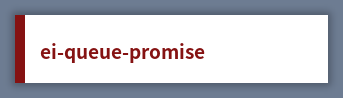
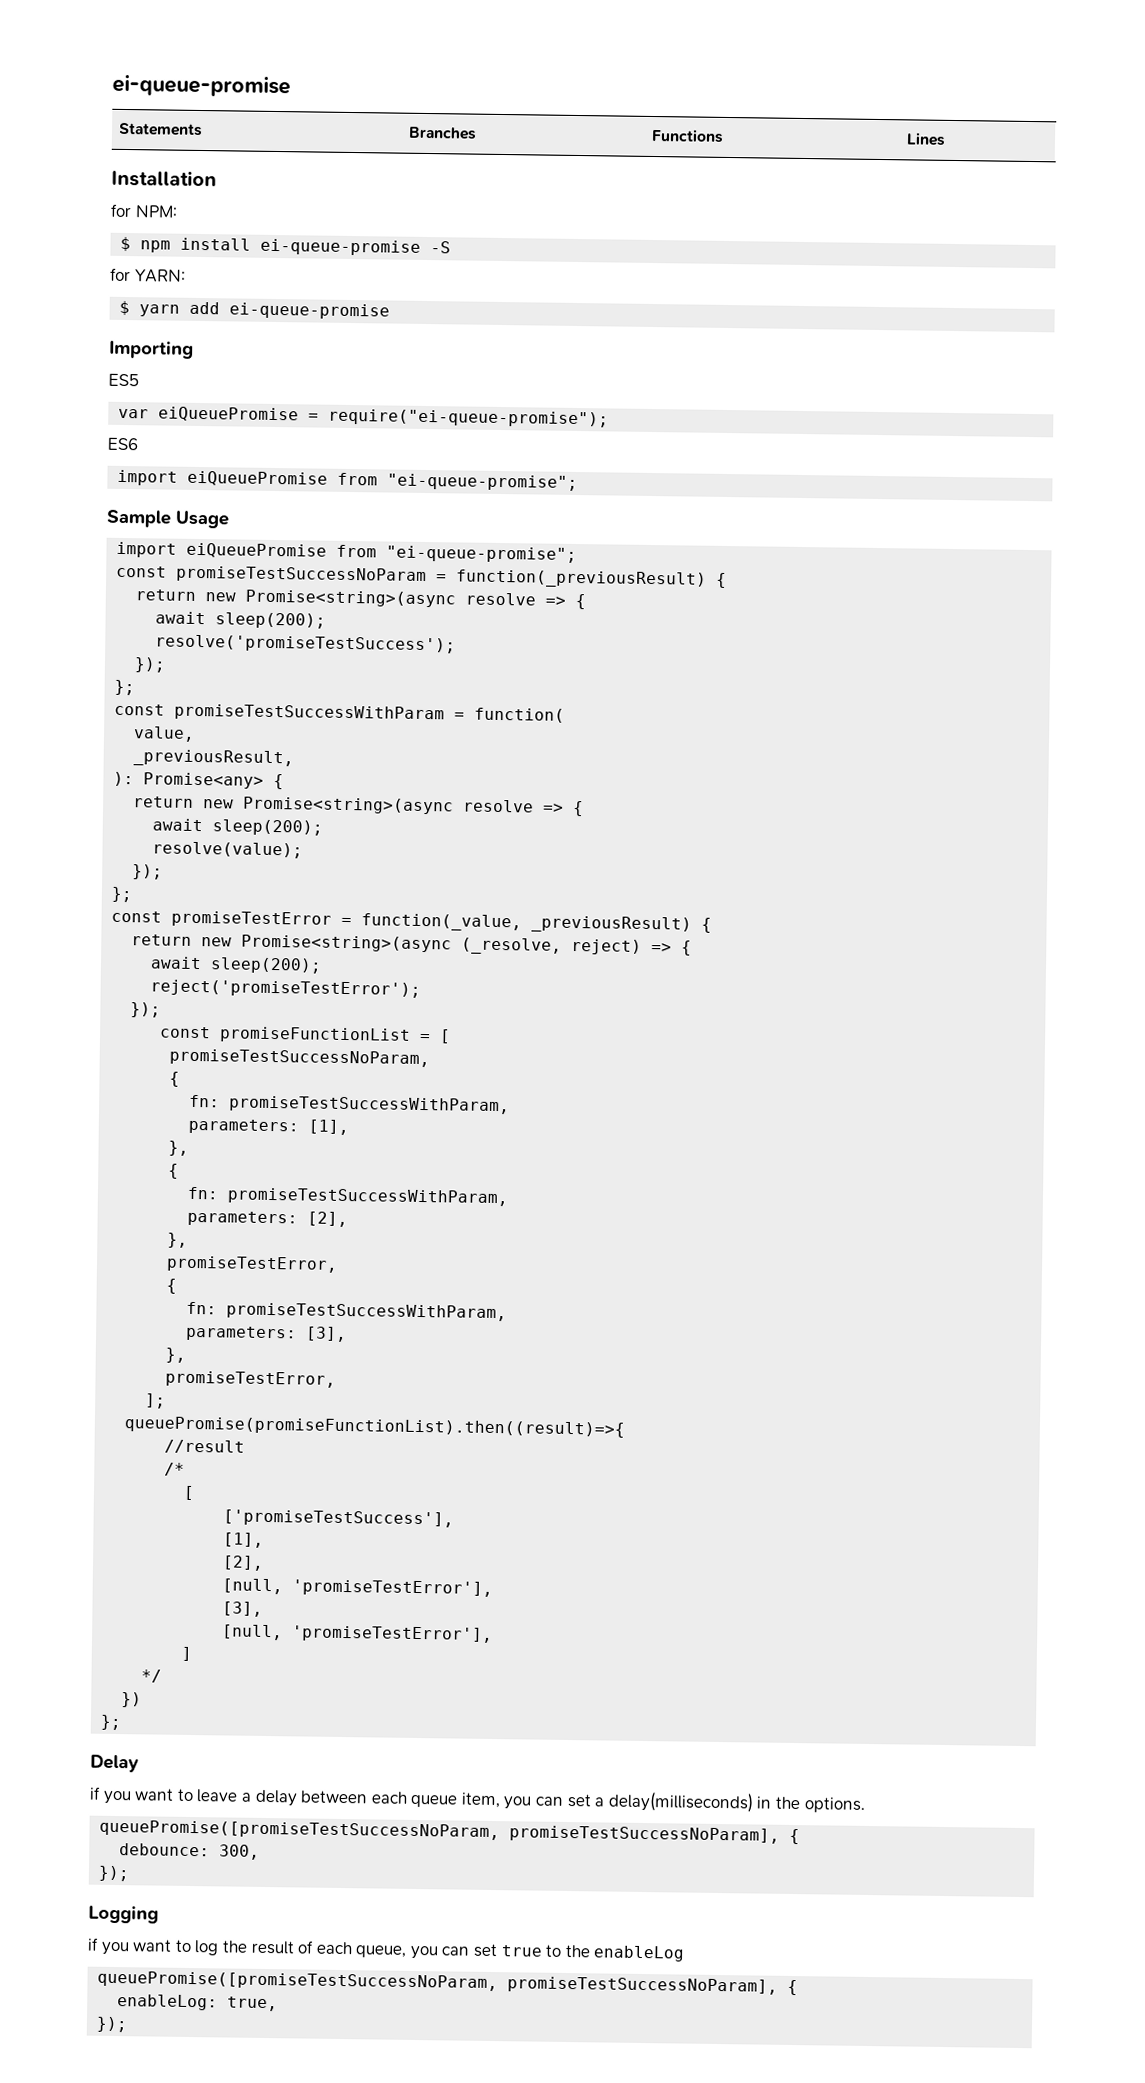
[40,43,205,63] ei-queue-promise -> [112,74,291,98] [117,122,203,137] [407,126,477,140] [650,128,724,143] [905,132,946,146] [111,169,217,188] [110,203,178,218] [120,236,452,256] [110,267,186,283] [119,300,391,320] [109,340,194,359] [108,373,139,387] [118,406,610,428] [107,437,138,451] [117,469,579,492] [106,509,230,529] [116,541,578,564] [116,565,728,589] [135,589,587,610] [155,611,327,629] [155,634,457,654] [134,657,167,673] [114,679,136,696] [114,703,566,723] [133,726,196,742] [133,749,295,768] [113,771,285,790] [133,796,585,817] [152,818,324,836] [152,841,304,859] [132,864,164,880] [111,886,134,903] [111,910,713,934] [131,934,693,956] [150,956,323,974] [150,979,422,998] [130,1002,162,1018] [160,1026,452,1044] [169,1048,431,1068] [169,1071,181,1087] [189,1094,511,1115] [188,1118,350,1136] [168,1140,190,1156] [168,1163,180,1179] [187,1186,510,1207] [187,1210,349,1228] [167,1232,189,1248] [166,1255,339,1273] [166,1278,178,1294] [186,1301,508,1322] [186,1325,348,1343] [165,1347,187,1363] [165,1370,337,1388] [145,1393,167,1409] [124,1416,626,1438] [164,1439,246,1454] [164,1462,186,1476] [183,1485,196,1501] [223,1509,455,1528] [223,1532,265,1548] [222,1555,265,1571] [222,1578,494,1598] [222,1601,264,1617] [222,1624,494,1643] [181,1646,193,1662] [141,1669,163,1683] [121,1692,143,1708] [100,1714,123,1731] [90,1754,139,1773] [89,1786,865,1813] [99,1819,801,1845] [119,1843,261,1860] [98,1865,131,1882] [88,1905,159,1924] [87,1937,686,1962] [97,1970,799,1996] [117,1994,279,2012] [96,2016,129,2033] ei-queue-promise // Statements | Branches | Functions | Lines // Installation // for NPM: // $ npm install ei-queue-promise -S // for YARN: // $ yarn add ei-queue-promise // Importing // ES5 // var eiQueuePromise = require("ei-queue-promise"); // ES6 // import eiQueuePromise from "ei-queue-promise"; // Sample Usage // import eiQueuePromise from "ei-queue-promise"; // const promiseTestSuccessNoParam = function(_previousResult) { // return new Promise<string>(async resolve => { // await sleep(200); // resolve('promiseTestSuccess'); // }); // }; // const promiseTestSuccessWithParam = function( // value, // _previousResult, // ): Promise<any> { // return new Promise<string>(async resolve => { // await sleep(200); // resolve(value); // }); // }; // const promiseTestError = function(_value, _previousResult) { // return new Promise<string>(async (_resolve, reject) => { // await sleep(200); // reject('promiseTestError'); // }); // const promiseFunctionList = [ // promiseTestSuccessNoParam, // { // fn: promiseTestSuccessWithParam, // parameters: [1], // }, // { // fn: promiseTestSuccessWithParam, // parameters: [2], // }, // promiseTestError, // { // fn: promiseTestSuccessWithParam, // parameters: [3], // }, // promiseTestError, // ]; // queuePromise(promiseFunctionList).then((result)=>{ // //result // /* // [ // ['promiseTestSuccess'], // [1], // [2], // [null, 'promiseTestError'], // [3], // [null, 'promiseTestError'], // ] // */ // }) // }; // Delay // if you want to leave a delay between each queue item, you can set a delay(milliseconds) in the options. // queuePromise([promiseTestSuccessNoParam, promiseTestSuccessNoParam], { // debounce: 300, // }); // Logging // if you want to log the result of each queue, you can set true to the enableLog // queuePromise([promiseTestSuccessNoParam, promiseTestSuccessNoParam], { // enableLog: true, // });

